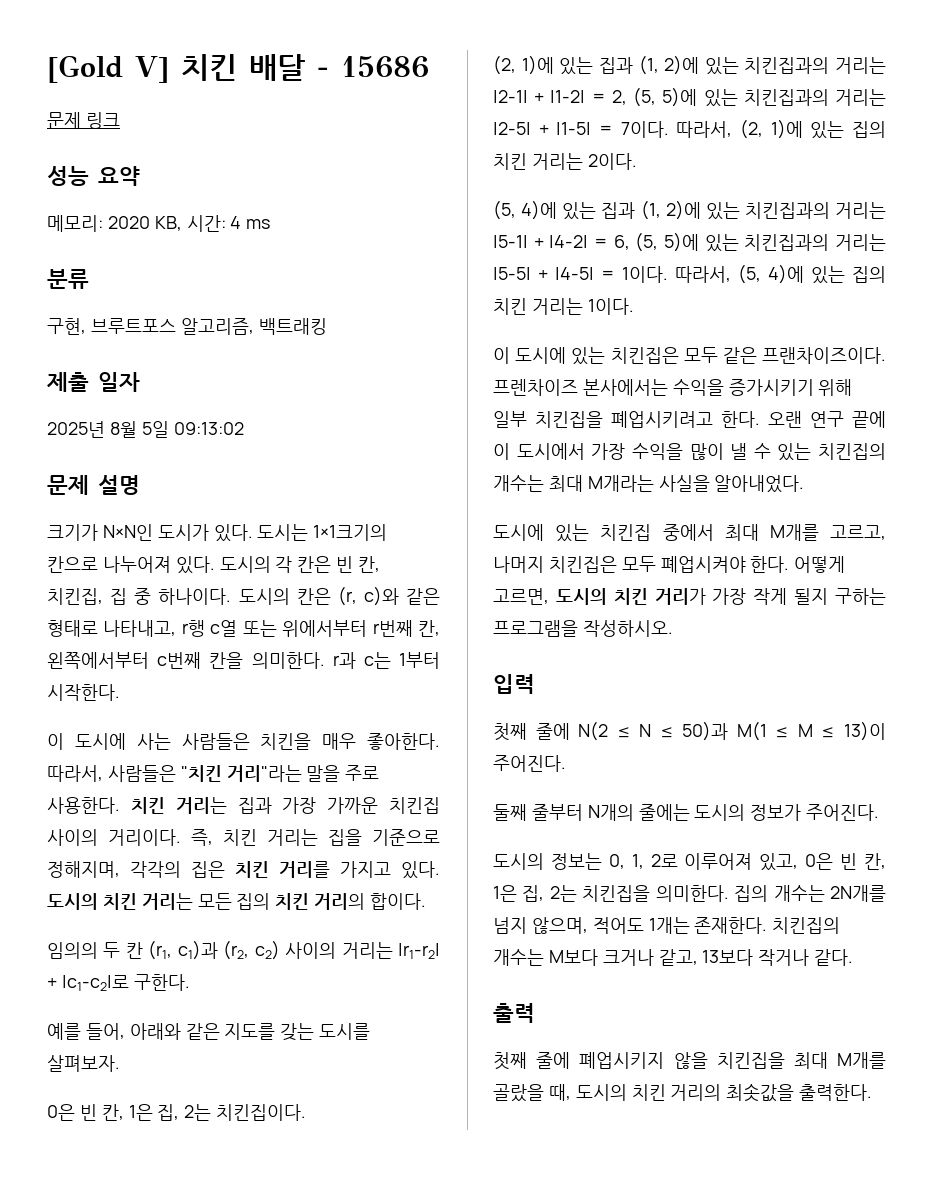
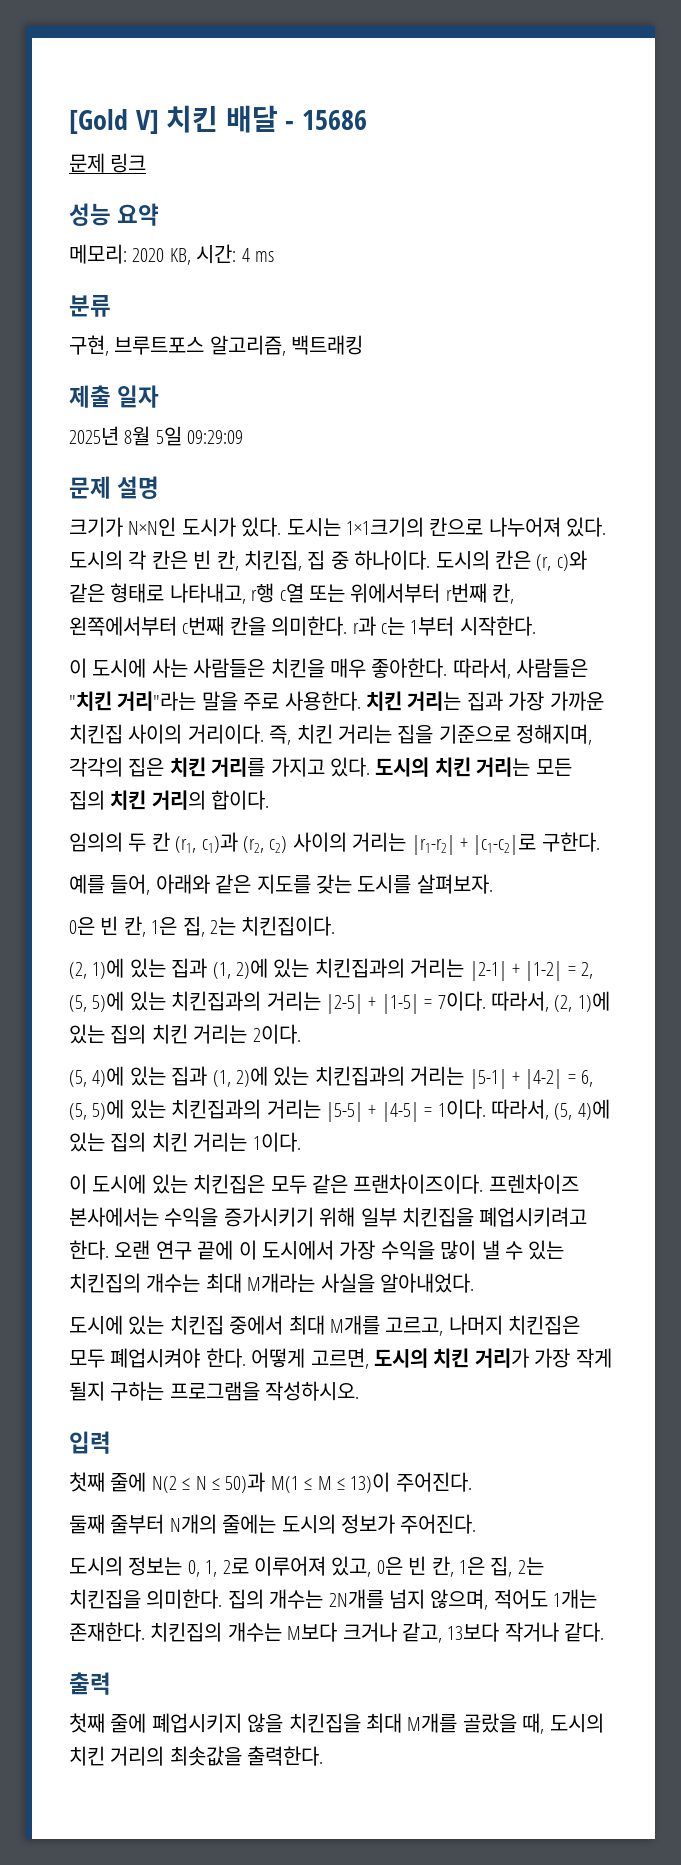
[173,422,244,435] 09:13:02 -> [187,430,244,444] 09:29:09

